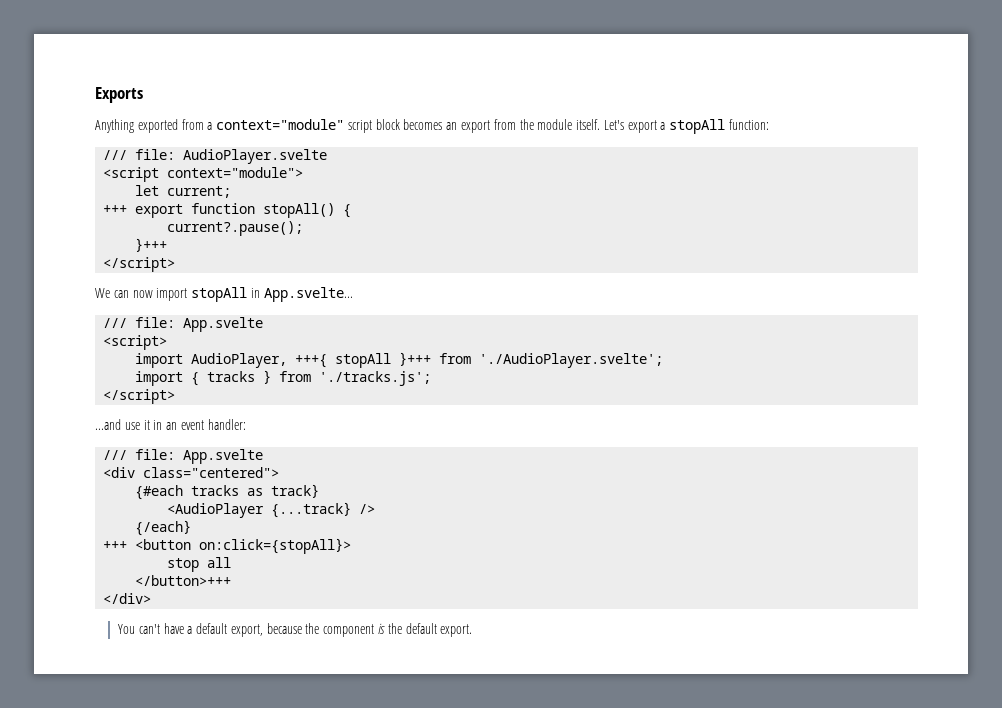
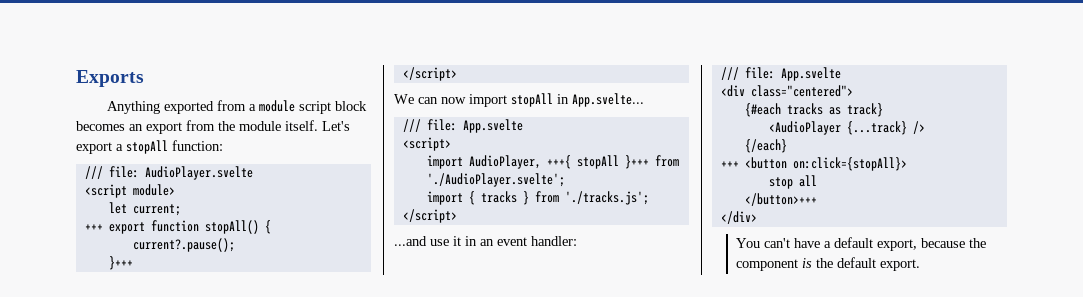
[216,119,345,130] context="module" -> [259,100,296,112] module
[167,167,304,178] context="module"> -> [132,184,175,196] module>

